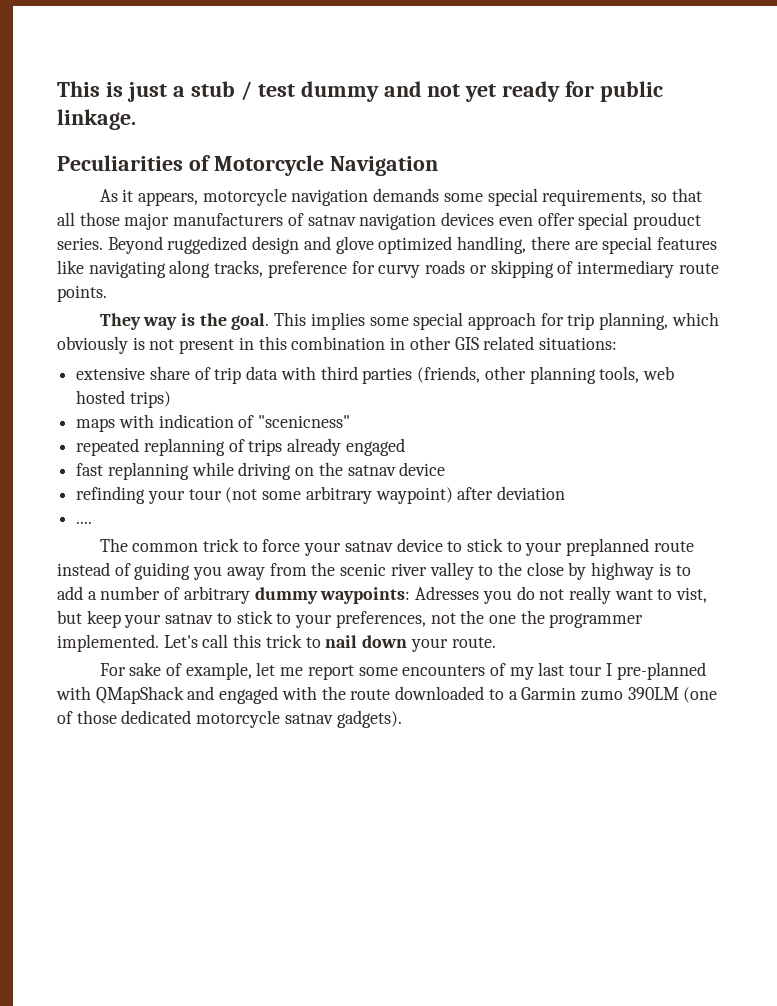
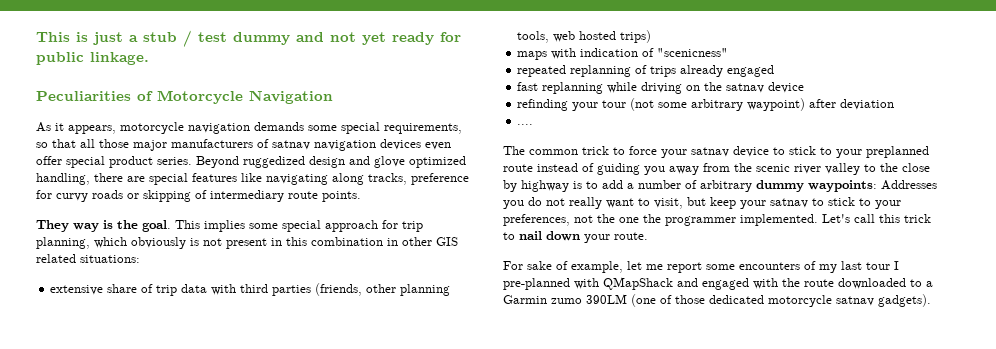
[632,212,701,230] prouduct -> [109,156,153,168] product
[415,586,480,600] Adresses -> [881,180,937,190] Addresses
[676,587,708,603] vist, -> [654,198,683,209] visit,

